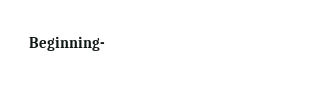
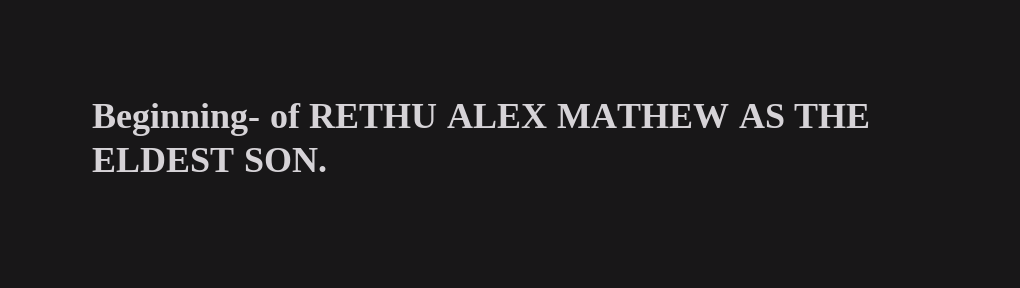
(105, 43) none -> [269,103,871,128] [92,148,327,172] of RETHU ALEX MATHEW AS THE ELDEST SON.

